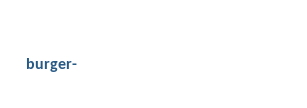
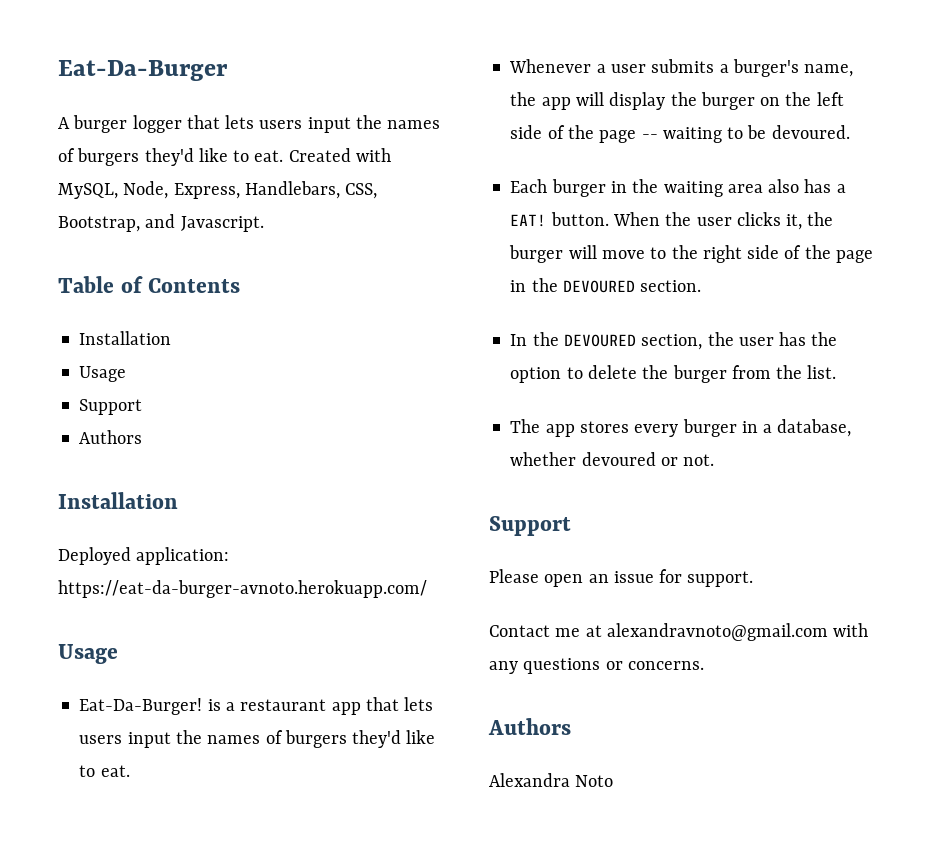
[26,58,77,72] burger- -> [58,60,228,81] [58,115,441,133] [58,148,391,166] [58,181,378,199] [58,214,264,232] [58,276,241,293] [79,331,172,345] [79,366,127,382] [79,399,143,415] [79,430,143,444] [58,492,178,509] [58,547,230,565] [58,580,427,598] [58,644,118,664] [79,697,434,715] [79,730,436,748] [79,765,130,777] [509,59,854,77] [510,92,844,110] [510,125,850,143] [510,179,846,197] [510,212,834,230] [509,245,873,263] [510,278,702,293] [510,332,838,350] [510,365,837,383] [510,419,852,437] [510,452,715,466] [489,516,571,536] [489,569,754,587] [489,623,869,641] [489,658,704,674] [488,718,571,735] [489,773,614,787] Eat-Da-Burger // A burger logger that lets users input the names of burgers they'd like to eat. Created with MySQL, Node, Express, Handlebars, CSS, Bootstrap, and Javascript. // Table of Contents // Installation // Usage // Support // Authors // Installation // Deployed application: https://eat-da-burger-avnoto.herokuapp.com/ // Usage // Eat-Da-Burger! is a restaurant app that lets users input the names of burgers they'd like to eat. // Whenever a user submits a burger's name, the app will display the burger on the left side of the page -- waiting to be devoured. // Each burger in the waiting area also has a EAT! button. When the user clicks it, the burger will move to the right side of the page in the DEVOURED section. // In the DEVOURED section, the user has the option to delete the burger from the list. // The app stores every burger in a database, whether devoured or not. // Support // Please open an issue for support. // Contact me at alexandravnoto@gmail.com with any questions or concerns. // Authors // Alexandra Noto

